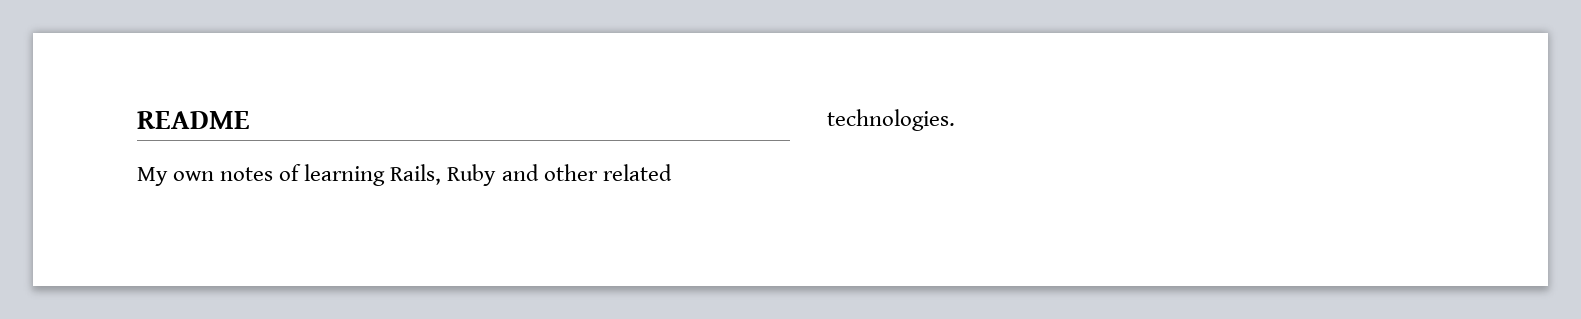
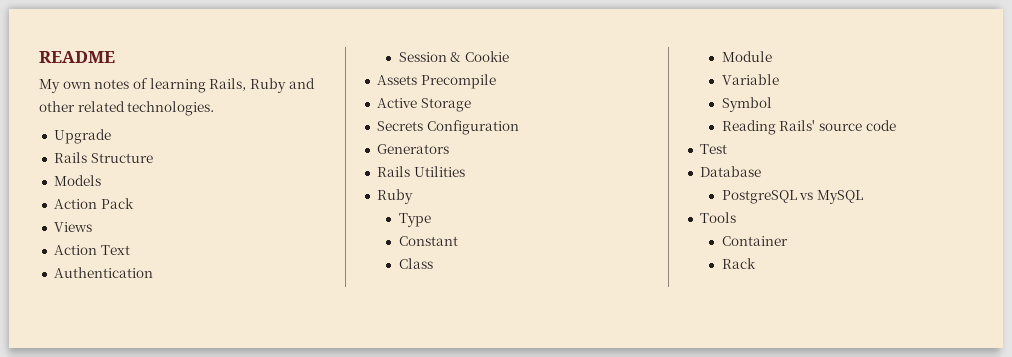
(955, 120) none -> [53,129,111,144] [53,152,153,163] [53,175,101,186] [53,198,134,209] [53,222,92,232] [53,245,130,255] [53,267,153,278] [398,51,509,62] [376,74,496,89] [376,98,471,112] [376,120,519,135] [376,144,449,154] [376,166,465,177] [376,189,413,204] [398,213,431,227] [398,236,458,246] [398,258,433,269] [721,51,772,62] [721,74,779,85] [721,97,772,112] [721,120,896,135] [699,144,727,154] [699,166,761,177] [721,190,863,204] [699,212,736,223] [721,236,788,246] [721,258,756,269] // Upgrade // Rails Structure // Models // Action Pack // Views // Action Text // Authentication // Session & Cookie // Assets Precompile // Active Storage // Secrets Configuration // Generators // Rails Utilities // Ruby // Type // Constant // Class // Module // Variable // Symbol // Reading Rails' source code // Test // Database // PostgreSQL vs MySQL // Tools // Container // Rack

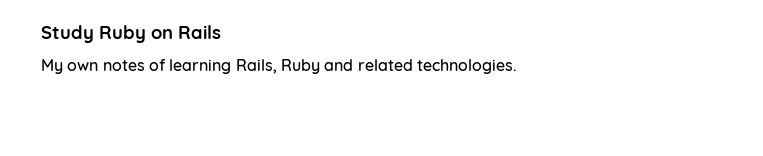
[39,51,115,63] README -> [41,25,221,43] Study Ruby on Rails
[39,101,75,112] other -> (354, 65) none
[53,129,111,144] [53,152,153,163] [53,175,101,186] [53,198,134,209] [53,222,92,232] [53,245,130,255] [53,267,153,278] [398,51,509,62] [376,74,496,89] [376,98,471,112] [376,120,519,135] [376,144,449,154] [376,166,465,177] [376,189,413,204] [398,213,431,227] [398,236,458,246] [398,258,433,269] [721,51,772,62] [721,74,779,85] [721,97,772,112] [721,120,896,135] [699,144,727,154] [699,166,761,177] [721,190,863,204] [699,212,736,223] [721,236,788,246] [721,258,756,269] // Upgrade // Rails Structure // Models // Action Pack // Views // Action Text // Authentication // Session & Cookie // Assets Precompile // Active Storage // Secrets Configuration // Generators // Rails Utilities // Ruby // Type // Constant // Class // Module // Variable // Symbol // Reading Rails' source code // Test // Database // PostgreSQL vs MySQL // Tools // Container // Rack -> (517, 66) none

